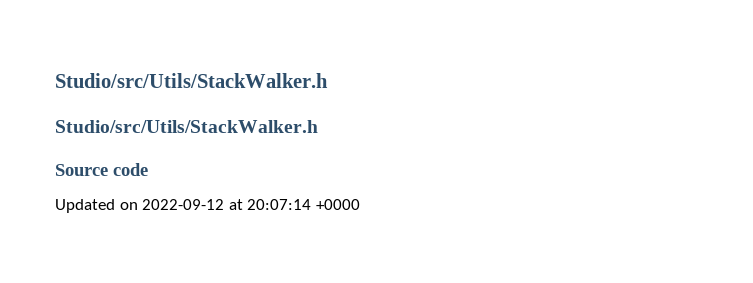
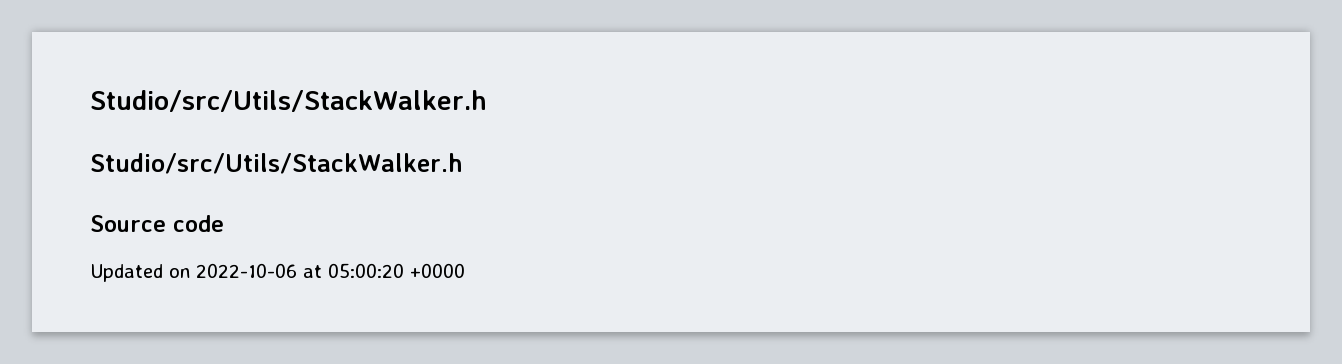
[142,199,312,210] 2022-09-12 at 20:07:14 -> [196,263,404,278] 2022-10-06 at 05:00:20

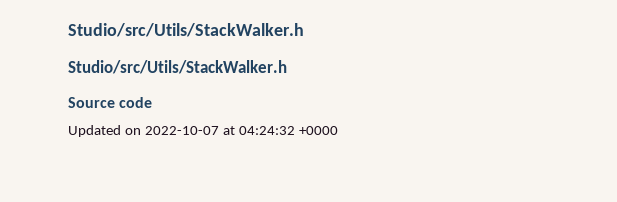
[196,263,404,278] 2022-10-06 at 05:00:20 -> [144,126,295,135] 2022-10-07 at 04:24:32

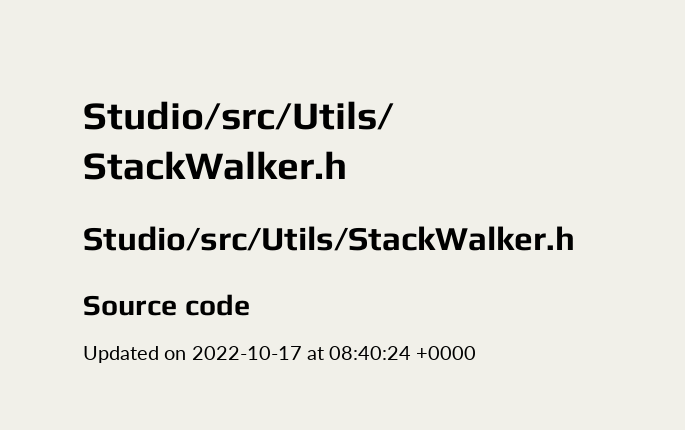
[144,126,295,135] 2022-10-07 at 04:24:32 -> [191,346,412,360] 2022-10-17 at 08:40:24

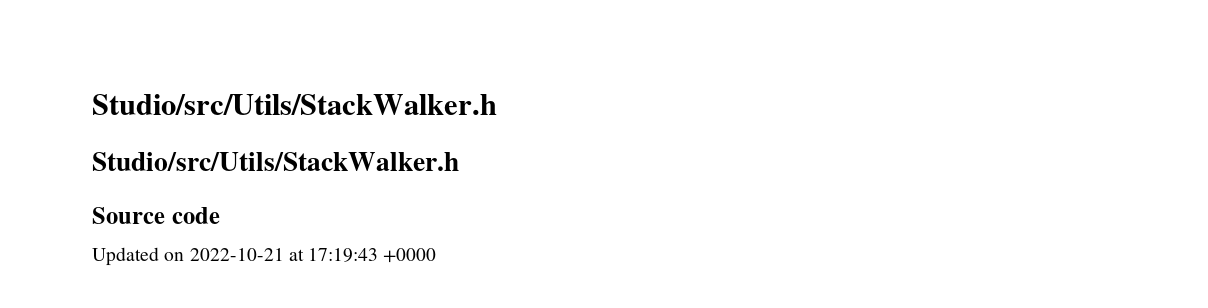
[191,346,412,360] 2022-10-17 at 08:40:24 -> [189,248,379,262] 2022-10-21 at 17:19:43

